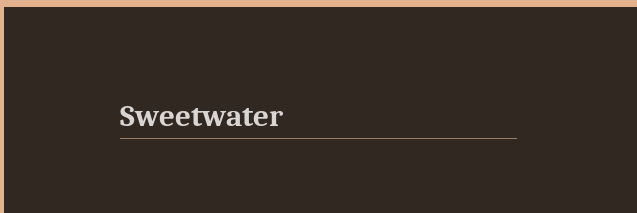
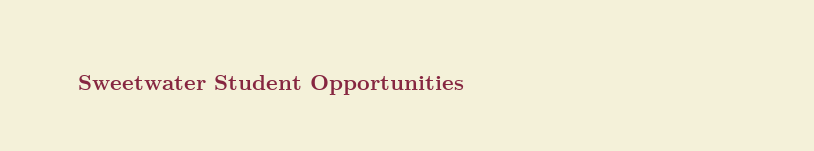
(284, 116) none -> [214,75,464,95] Student Opportunities

